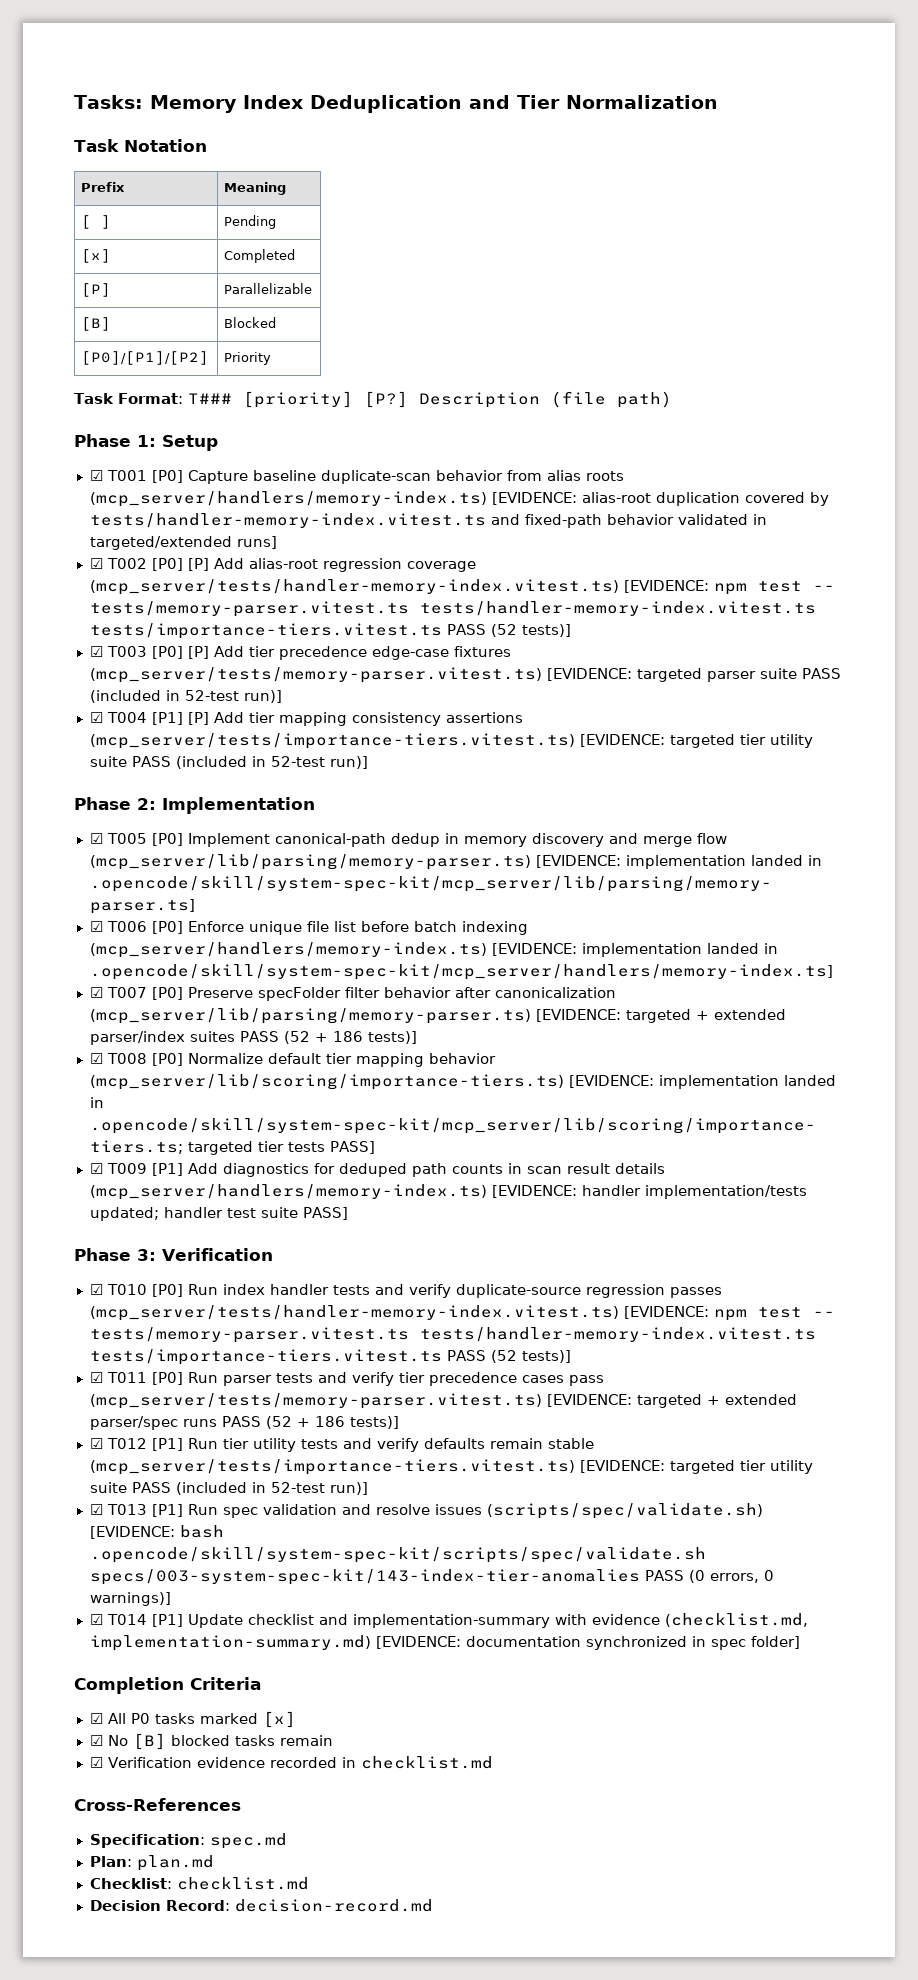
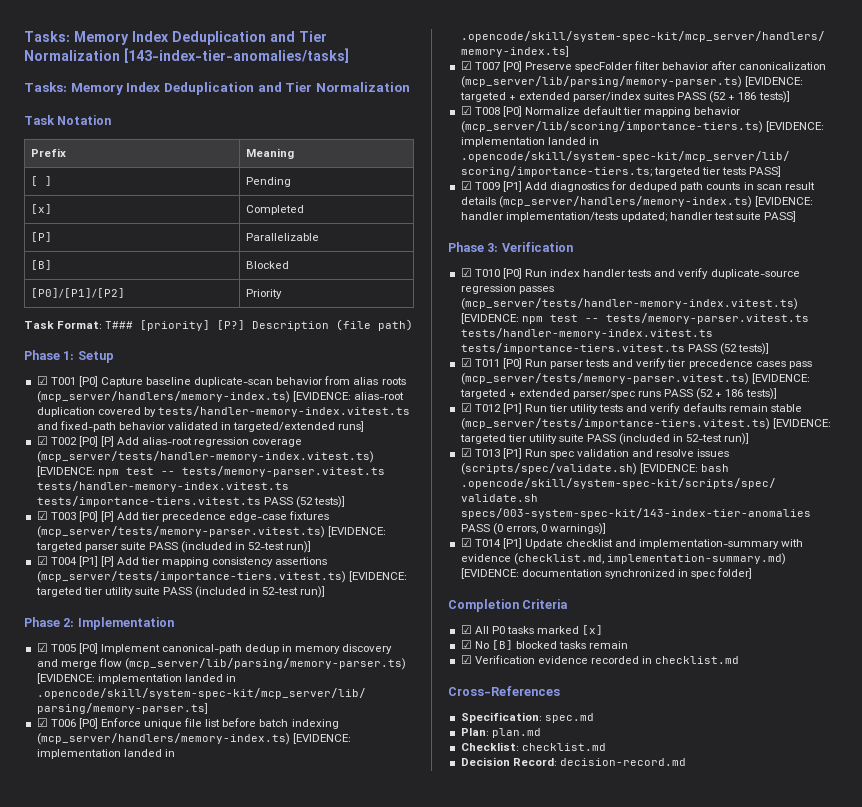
[74,95,718,113] Tasks: Memory Index Deduplication and Tier Normalization -> [24,31,327,45] [24,48,349,63] [24,82,410,95] Tasks: Memory Index Deduplication and Tier Normalization [143-index-tier-anomalies/tasks] // Tasks: Memory Index Deduplication and Tier Normalization

